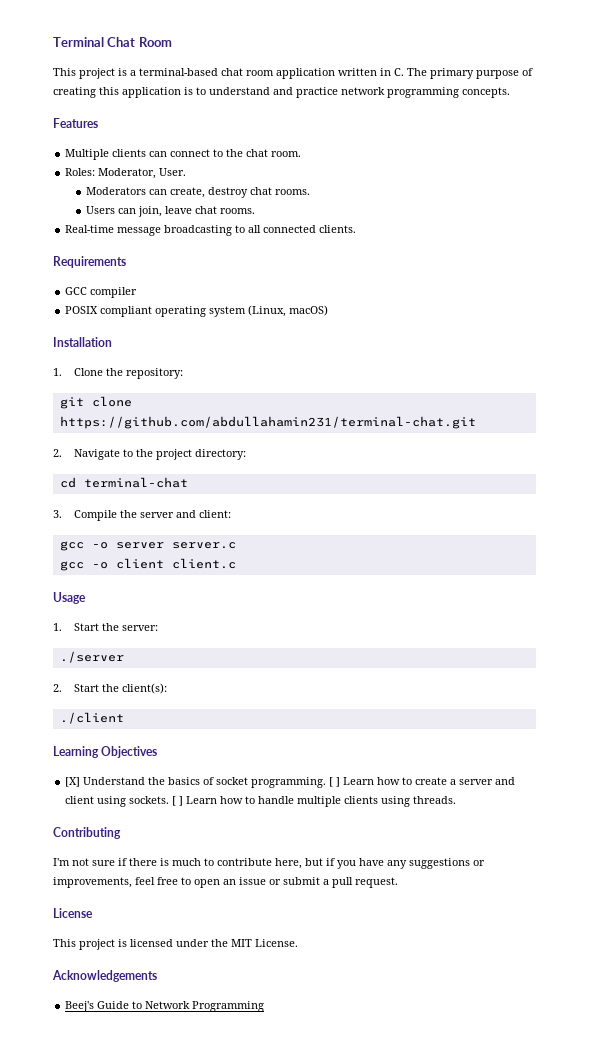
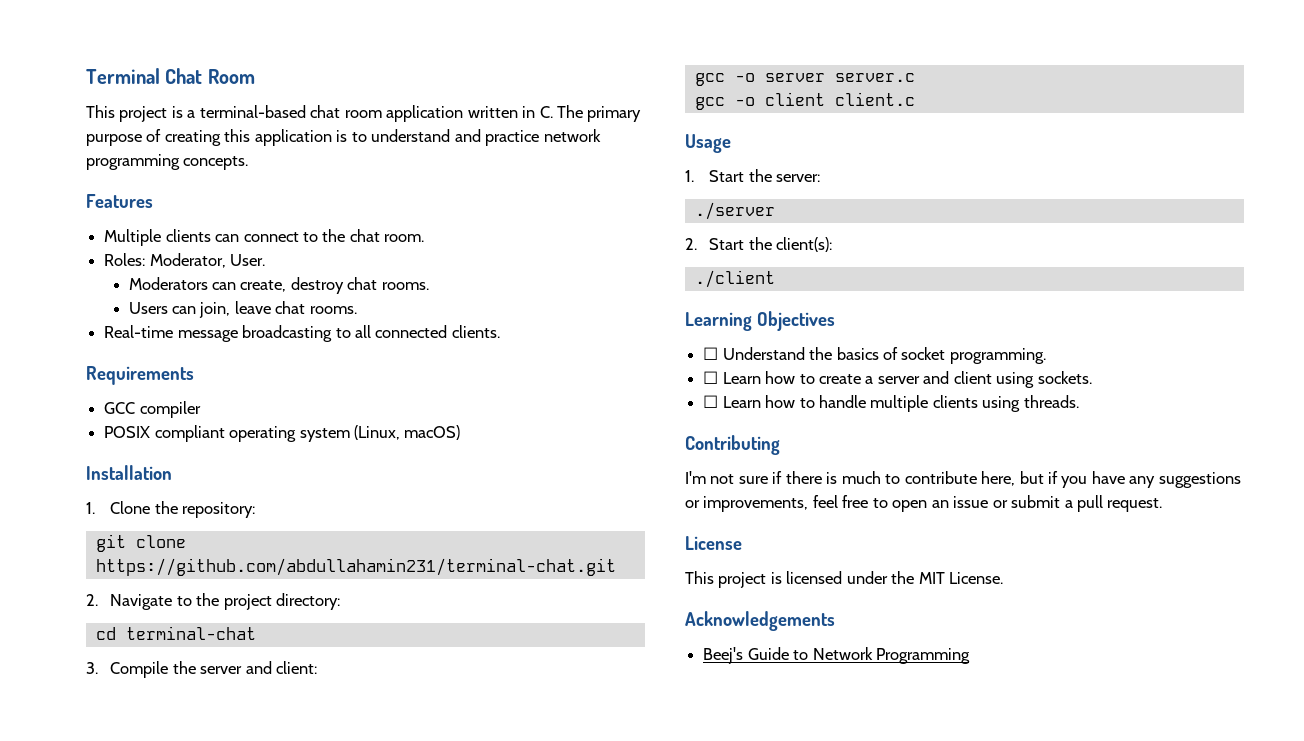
[65,777,81,787] [X] -> [703,347,719,360] ☐
[329,777,341,787] [ ] -> [703,371,719,384] // ☐
[172,796,184,806] [ ] -> [703,395,719,408] // ☐

